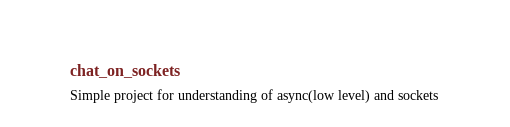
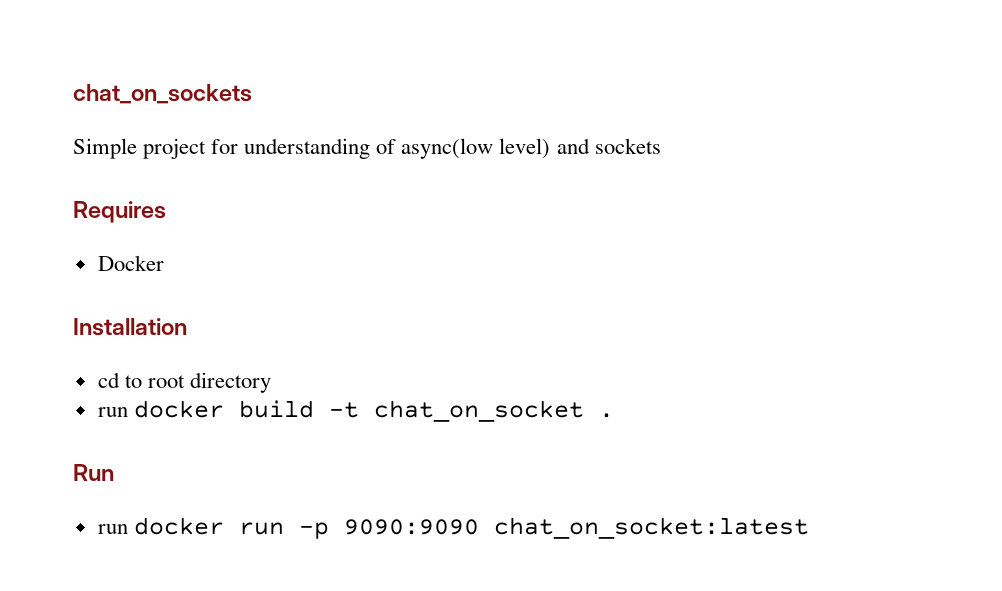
(438, 95) none -> [73,201,166,223] [97,255,164,271] [73,318,187,336] [97,372,271,393] [97,400,614,422] [73,464,114,481] [97,517,809,539] // Requires // Docker // Installation // cd to root directory // run docker build -t chat_on_socket . // Run // run docker run -p 9090:9090 chat_on_socket:latest

